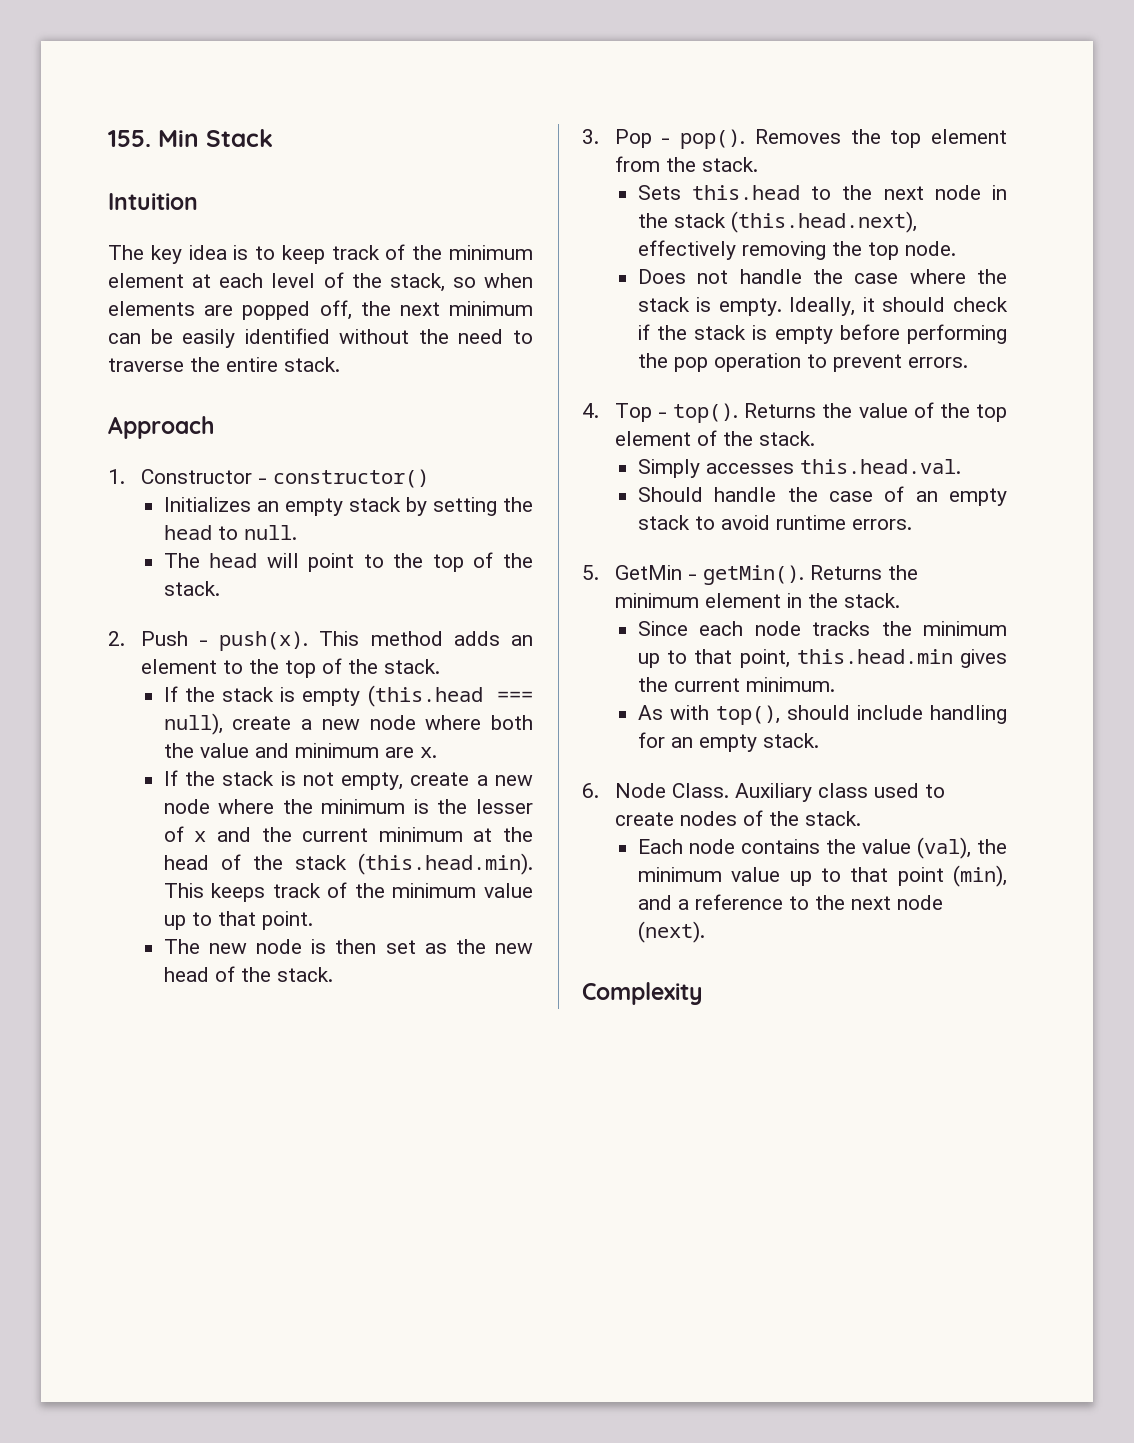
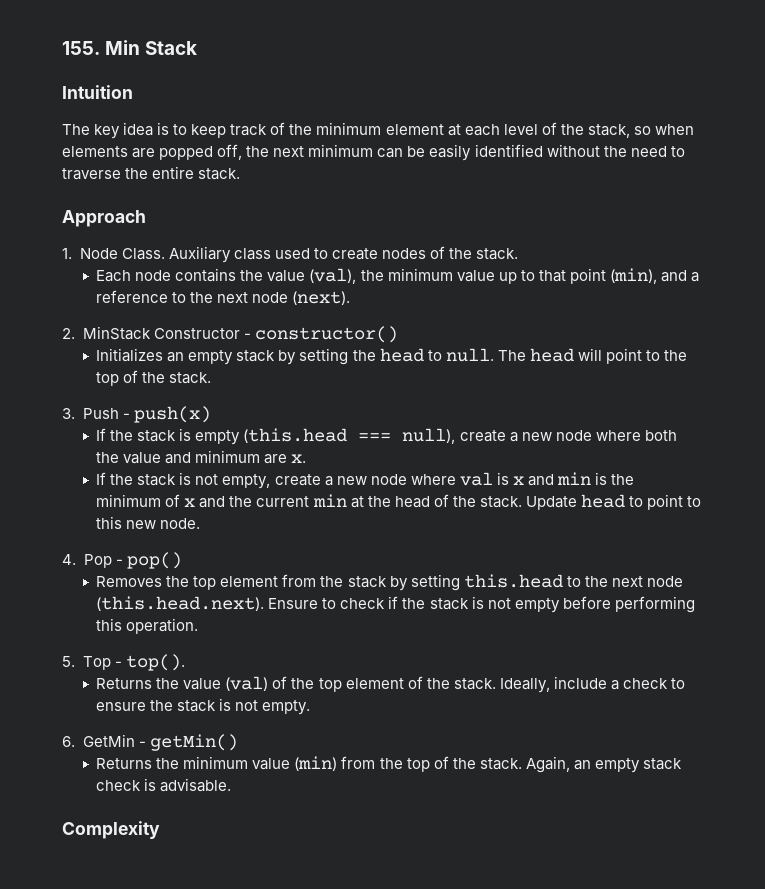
[140,469,429,488] [163,497,533,516] [163,525,297,540] [163,552,533,572] [163,581,220,596] [108,631,533,651] [140,658,440,678] [163,685,533,707] [163,713,533,735] [163,743,437,758] [163,770,533,790] [163,799,533,814] [163,826,533,842] [163,853,533,875] [163,882,533,902] [163,911,313,930] [163,939,533,954] [163,966,333,982] [582,129,1007,149] [614,156,758,172] [637,185,1007,200] [637,211,917,233] [637,240,956,260] [637,269,1007,284] [637,297,1008,316] [637,324,1007,344] [637,353,968,372] [582,402,1007,423] [614,430,815,446] [637,459,961,478] [637,486,1007,506] [637,515,912,530] [582,565,918,585] [614,593,900,608] [637,621,1007,636] [637,649,1007,668] [637,677,835,692] [637,705,1007,725] [637,732,819,752] [582,783,599,798] Constructor - constructor() // Initializes an empty stack by setting the head to null. // The head will point to the top of the stack. // 2. Push - push(x). This method adds an element to the top of the stack. // If the stack is empty (this.head === null), create a new node where both the value and minimum are x. // If the stack is not empty, create a new node where the minimum is the lesser of x and the current minimum at the head of the stack (this.head.min). This keeps track of the minimum value up to that point. // The new node is then set as the new head of the stack. // 3. Pop - pop(). Removes the top element from the stack. // Sets this.head to the next node in the stack (this.head.next), effectively removing the top node. // Does not handle the case where the stack is empty. Ideally, it should check if the stack is empty before performing the pop operation to prevent errors. // 4. Top - top(). Returns the value of the top element of the stack. // Simply accesses this.head.val. // Should handle the case of an empty stack to avoid runtime errors. // 5. GetMin - getMin(). Returns the minimum element in the stack. // Since each node tracks the minimum up to that point, this.head.min gives the current minimum. // As with top(), should include handling for an empty stack. // 6. -> (72, 253) none
(705, 932) none -> [62,326,398,343] [96,348,687,365] [96,370,212,386] [62,406,211,423] [96,428,677,445] [96,450,307,464] [96,472,635,489] [96,494,702,510] [96,516,201,529] [62,552,182,569] [96,574,683,591] [96,596,695,613] [96,618,199,634] [62,654,185,671] [96,676,685,693] [96,698,311,715] [62,734,238,751] [96,756,682,773] [96,778,232,792] // 2. MinStack Constructor - constructor() // Initializes an empty stack by setting the head to null. The head will point to the top of the stack. // 3. Push - push(x) // If the stack is empty (this.head === null), create a new node where both the value and minimum are x. // If the stack is not empty, create a new node where val is x and min is the minimum of x and the current min at the head of the stack. Update head to point to this new node. // 4. Pop - pop() // Removes the top element from the stack by setting this.head to the next node (this.head.next). Ensure to check if the stack is not empty before performing this operation. // 5. Top - top(). // Returns the value (val) of the top element of the stack. Ideally, include a check to ensure the stack is not empty. // 6. GetMin - getMin() // Returns the minimum value (min) from the top of the stack. Again, an empty stack check is advisable.

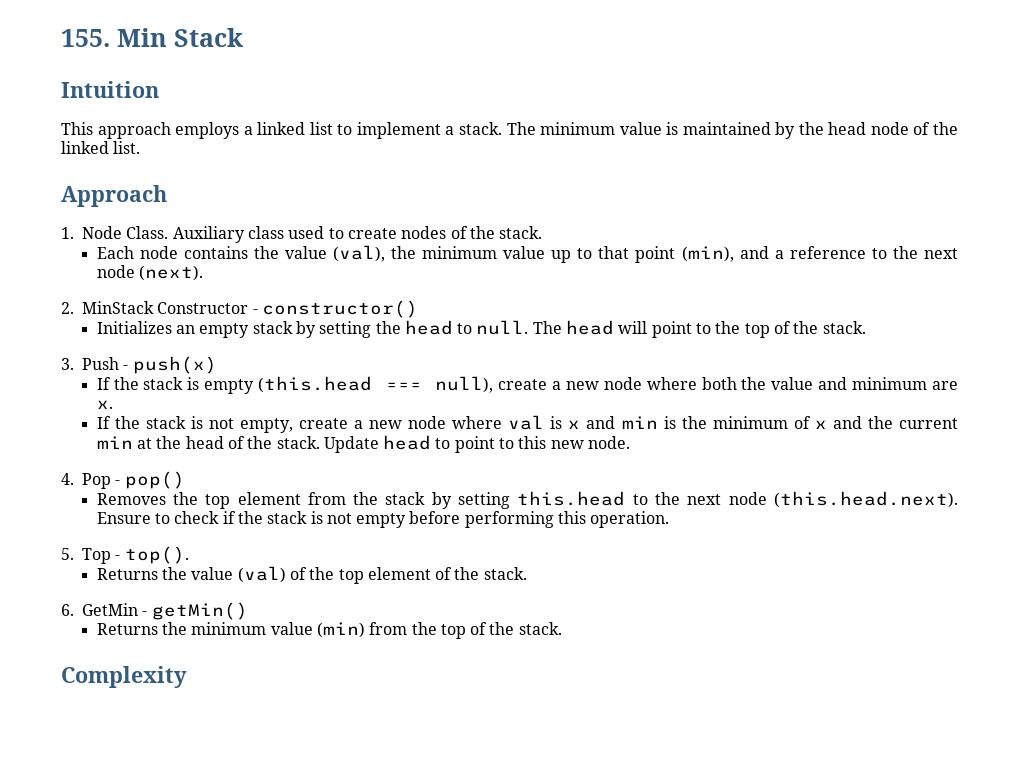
[62,122,694,139] [62,144,685,161] [62,166,241,180] The key idea is to keep track of the minimum element at each level of the stack, so when elements are popped off, the next minimum can be easily identified without the need to traverse the entire stack. -> [61,122,958,139] [61,141,141,154] This approach employs a linked list to implement a stack. The minimum value is maintained by the head node of the linked list.
[499,676,685,693] [96,698,311,715] Ideally, include a check to ensure the stack is not empty. -> (527, 573) none
[525,756,682,773] [96,778,232,792] Again, an empty stack check is advisable. -> (562, 628) none

